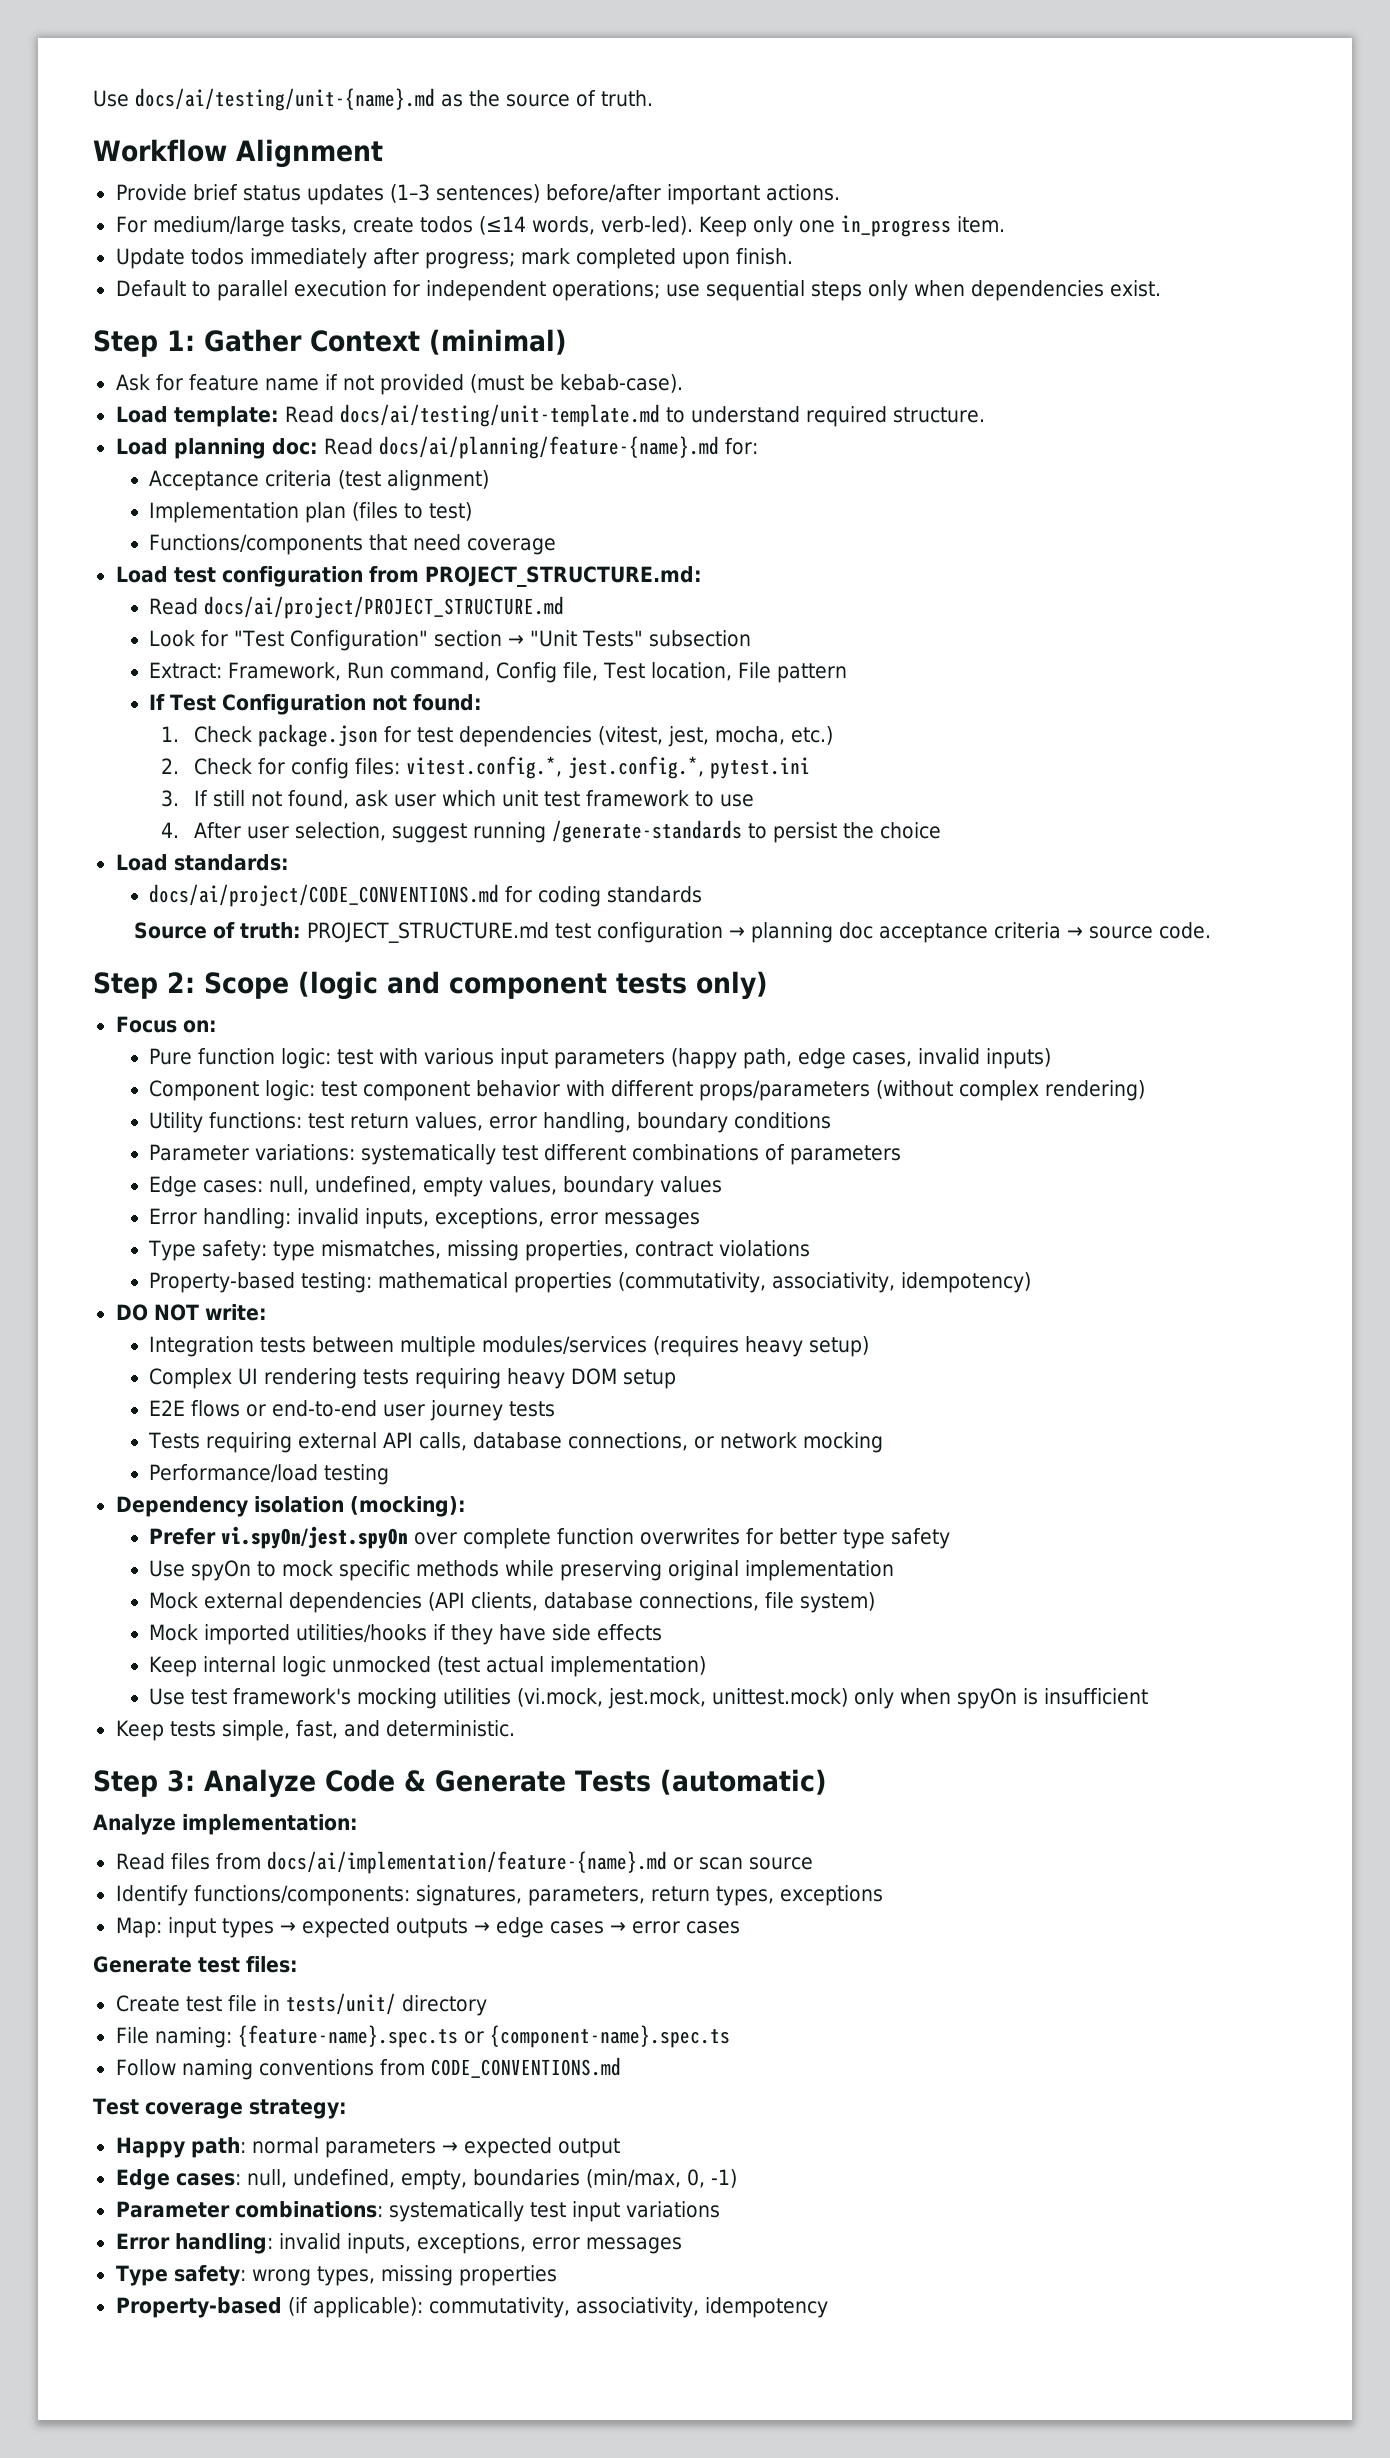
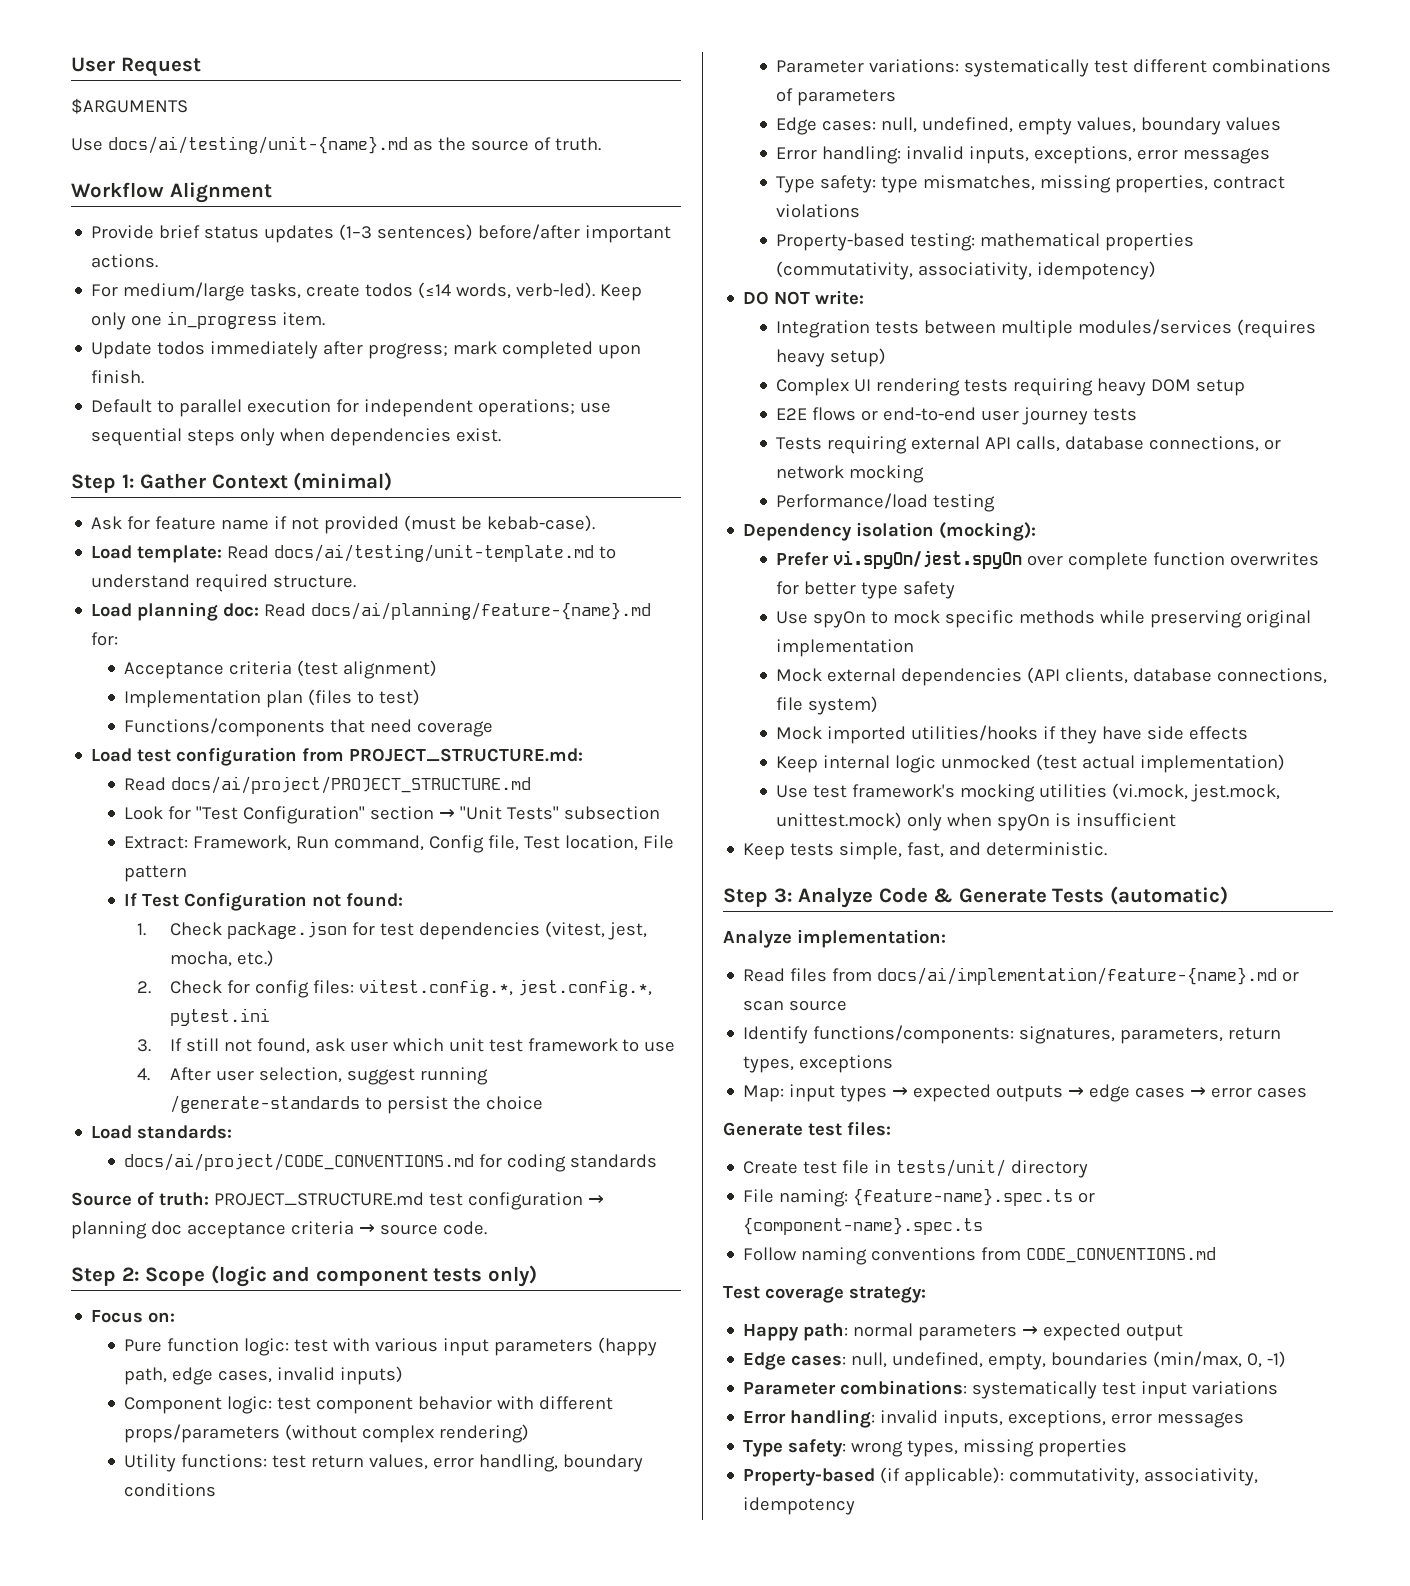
(93, 98) none -> [71,57,201,77] [71,98,188,114] User Request // $ARGUMENTS //

